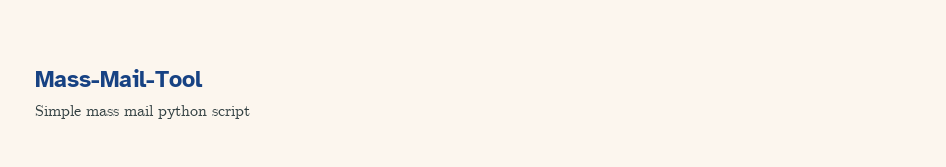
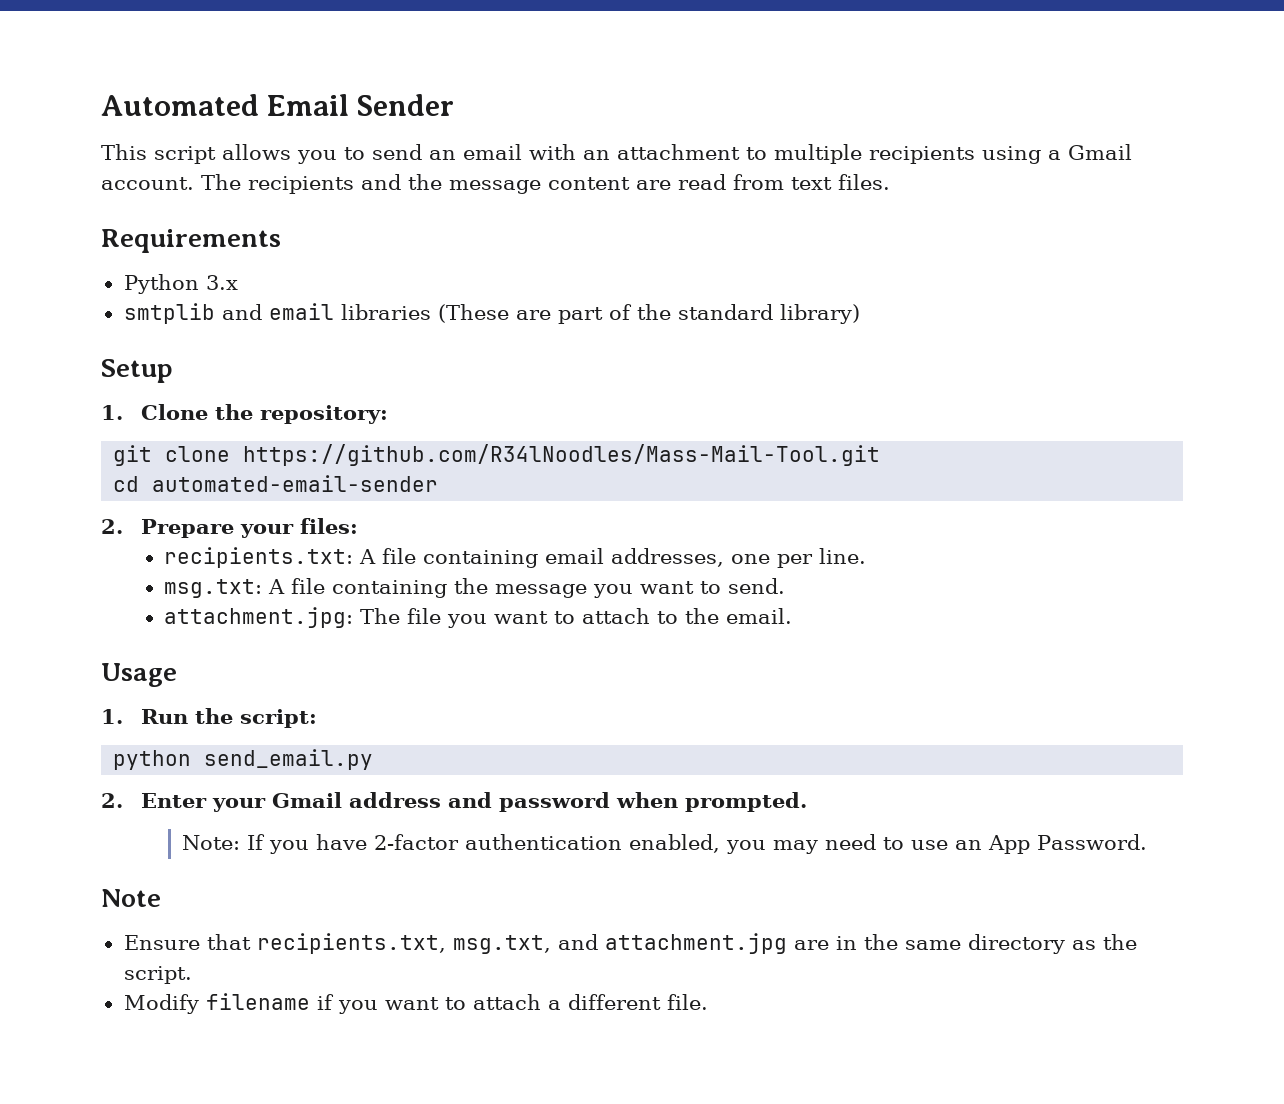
[35,69,203,87] [35,105,250,119] Mass-Mail-Tool // Simple mass mail python script -> [101,94,455,116] [101,144,1132,164] [101,174,890,194] [101,229,281,253] [123,274,238,294] [123,303,860,324] [101,359,173,383] [101,404,389,424] [113,444,881,466] [113,475,439,492] [101,518,359,538] [164,547,867,568] [164,578,786,598] [164,607,793,628] [101,663,177,687] [101,708,318,728] [113,749,374,770] [101,792,808,812] [181,834,1147,854] [101,889,161,907] [123,933,1137,954] [123,966,192,984] [123,993,708,1014] Automated Email Sender // This script allows you to send an email with an attachment to multiple recipients using a Gmail account. The recipients and the message content are read from text files. // Requirements // Python 3.x // smtplib and email libraries (These are part of the standard library) // Setup // 1. Clone the repository: // git clone https://github.com/R34lNoodles/Mass-Mail-Tool.git // cd automated-email-sender // 2. Prepare your files: // recipients.txt: A file containing email addresses, one per line. // msg.txt: A file containing the message you want to send. // attachment.jpg: The file you want to attach to the email. // Usage // 1. Run the script: // python send_email.py // 2. Enter your Gmail address and password when prompted. // Note: If you have 2-factor authentication enabled, you may need to use an App Password. // Note // Ensure that recipients.txt, msg.txt, and attachment.jpg are in the same directory as the script. // Modify filename if you want to attach a different file.

